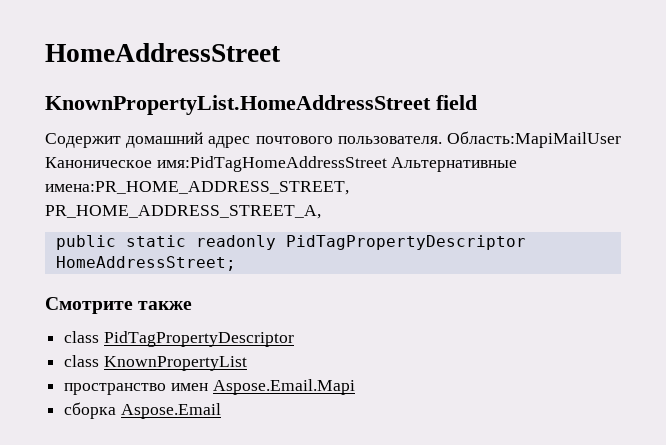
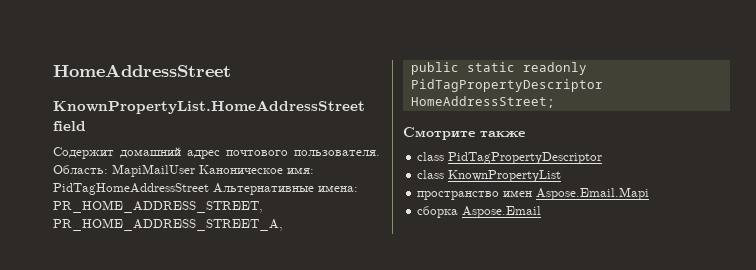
[446,131,621,148] [45,156,518,172] [45,181,349,195] Область:MapiMailUser Каноническое имя:PidTagHomeAddressStreet Альтернативные имена:PR_HOME_ADDRESS_STREET, -> [53,164,314,177] [53,183,358,195] [53,200,263,213] Область: MapiMailUser Каноническое имя: PidTagHomeAddressStreet Альтернативные имена: PR_HOME_ADDRESS_STREET,

